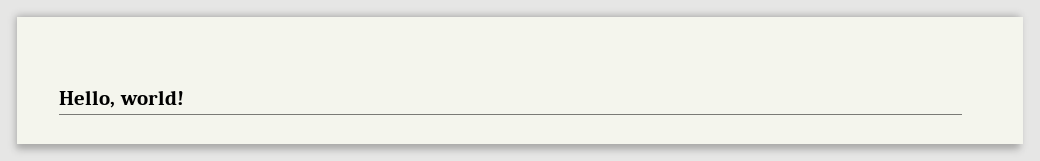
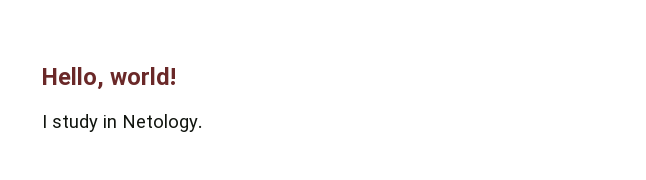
(184, 97) none -> [42,114,202,132] // I study in Netology.

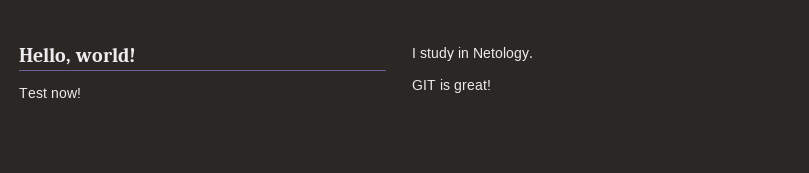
(177, 76) none -> [19,88,81,98] // Test now!
(202, 123) none -> [412,79,491,93] // GIT is great!

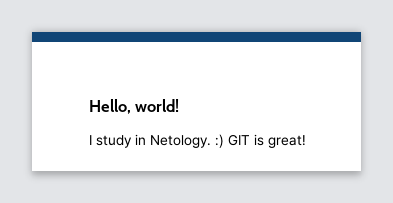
[19,88,81,98] // Test now! -> (180, 105) none
(533, 54) // -> [215,134,224,148] :)

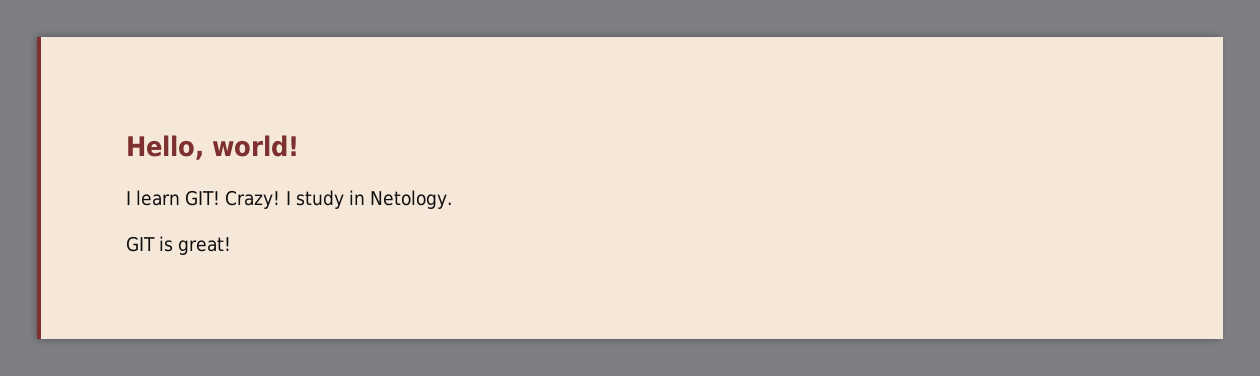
(92, 140) none -> [136,190,291,209] learn GIT! Crazy! I
[215,134,224,148] :) -> (452, 199) //

